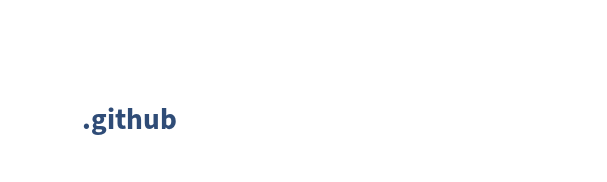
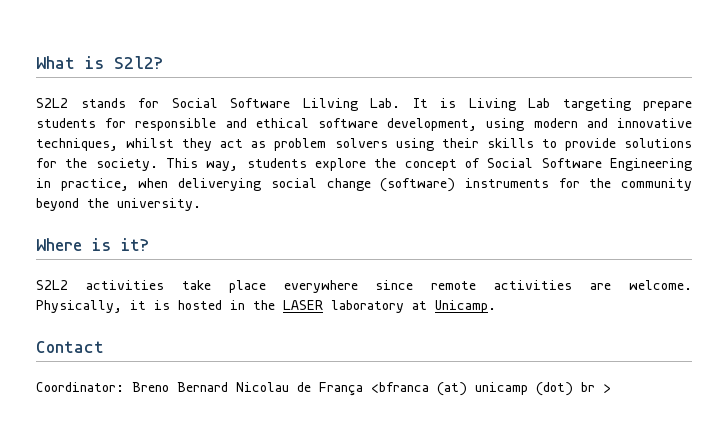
[82,107,177,135] .github -> [36,56,163,69] [36,98,692,111] [36,118,692,131] [36,138,692,151] [36,158,692,171] [36,178,692,192] [36,198,201,211] [36,238,149,251] [36,280,693,293] [36,300,496,313] [36,341,104,353] [36,382,611,396] What is S2l2? // S2L2 stands for Social Software Lilving Lab. It is Living Lab targeting prepare students for responsible and ethical software development, using modern and innovative techniques, whilst they act as problem solvers using their skills to provide solutions for the society. This way, students explore the concept of Social Software Engineering in practice, when deliverying social change (software) instruments for the community beyond the university. // Where is it? // S2L2 activities take place everywhere since remote activities are welcome. Physically, it is hosted in the LASER laboratory at Unicamp. // Contact // Coordinator: Breno Bernard Nicolau de França <bfranca (at) unicamp (dot) br >

